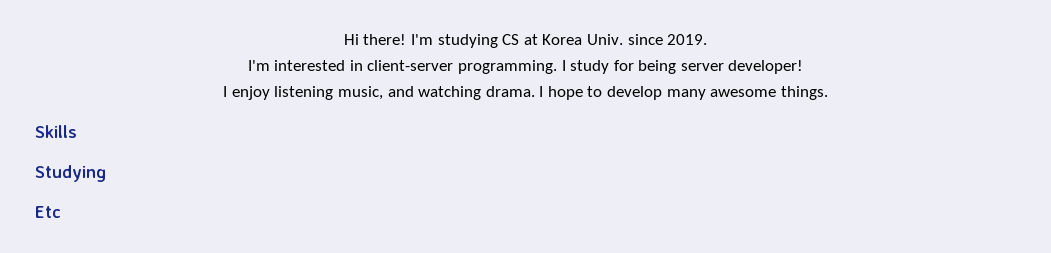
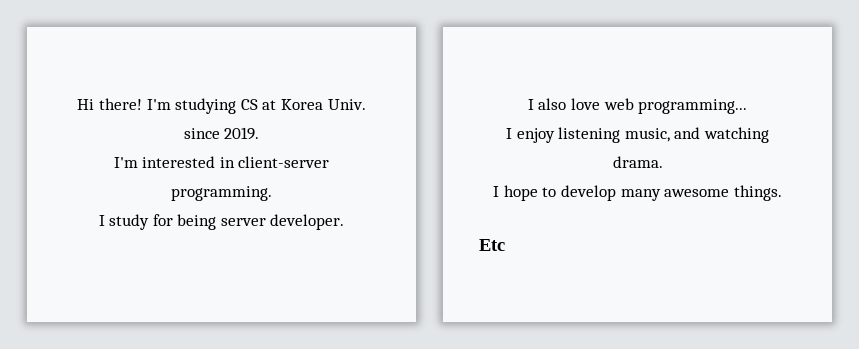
(557, 67) none -> (272, 193) //
[728,60,804,74] developer! -> [270,214,345,230] [527,98,748,114] developer. // I also love web programming...
(535, 91) none -> (663, 162) //
[35,125,77,138] [35,165,106,182] // Skills // Studying -> (782, 193) none

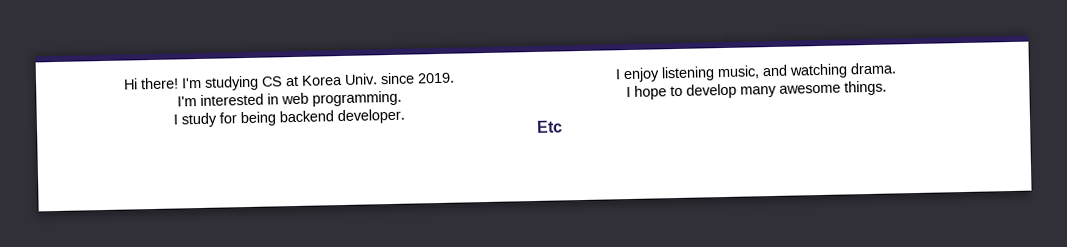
[238,156,330,168] client-server -> [280,92,309,105] web
[220,218,266,226] server -> [279,110,334,123] backend
[527,98,748,114] // I also love web programming... -> (405, 116) none

